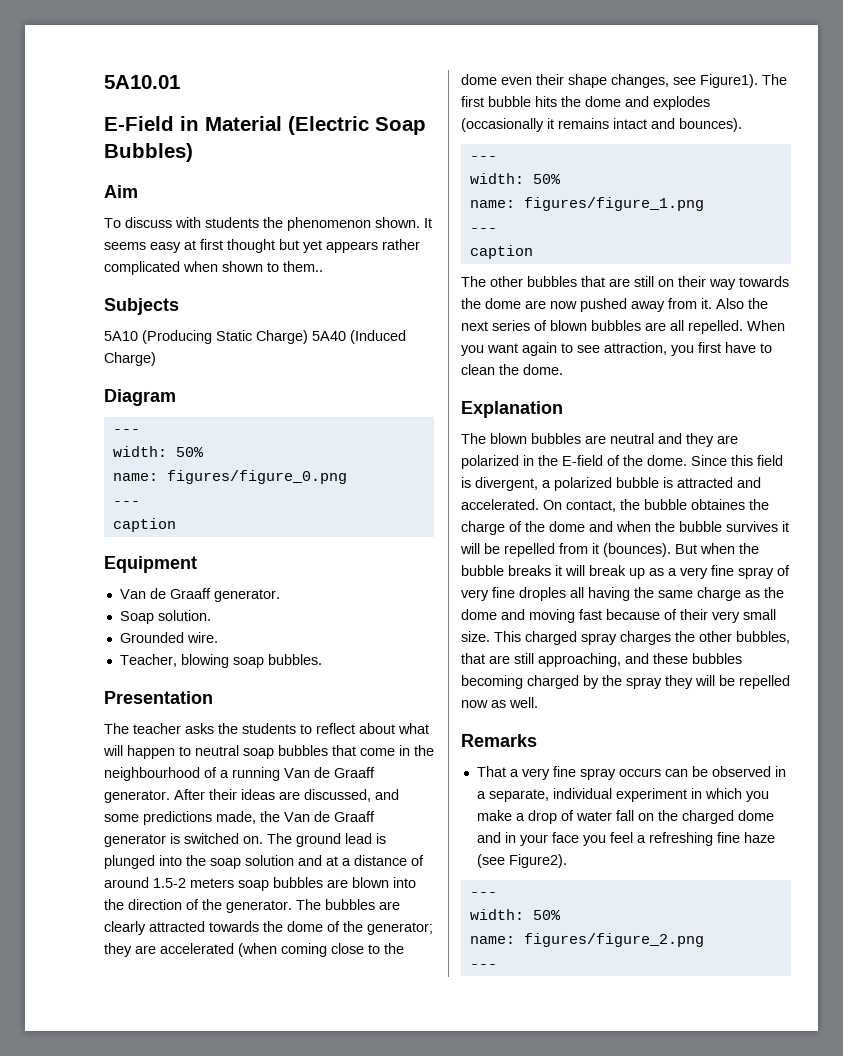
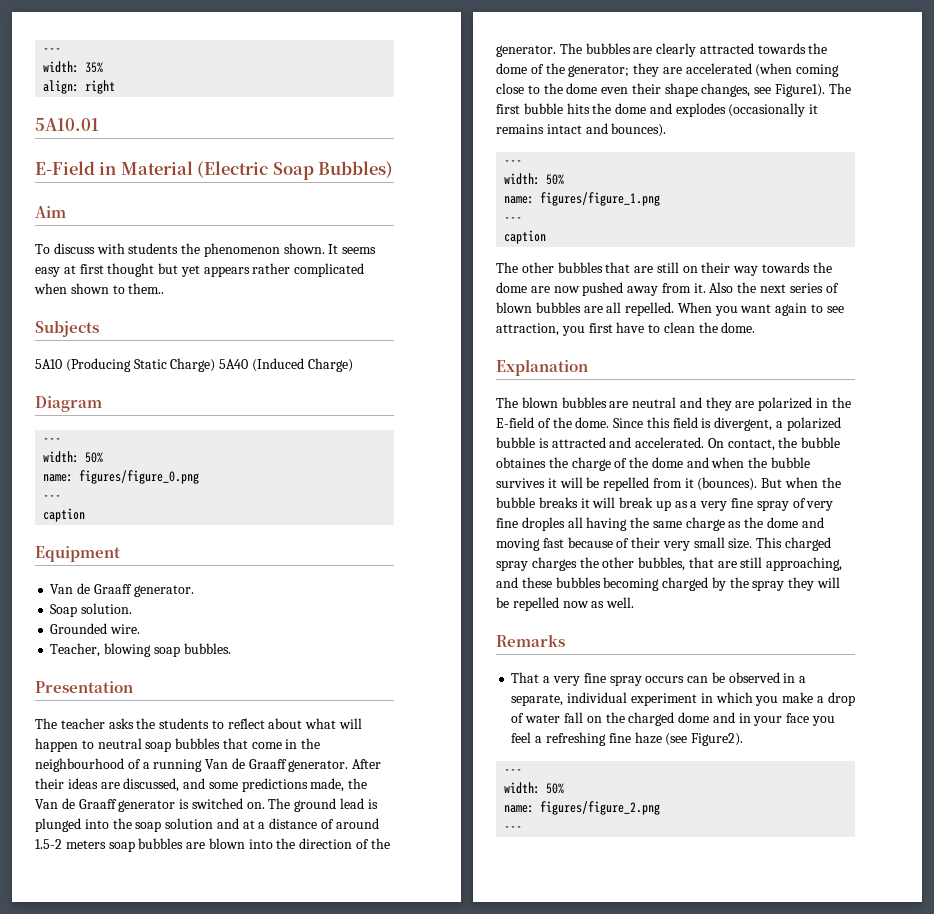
(104, 82) none -> [43,48,62,53] [43,61,104,73] [43,80,116,94] --- // width: 35% // align: right //

